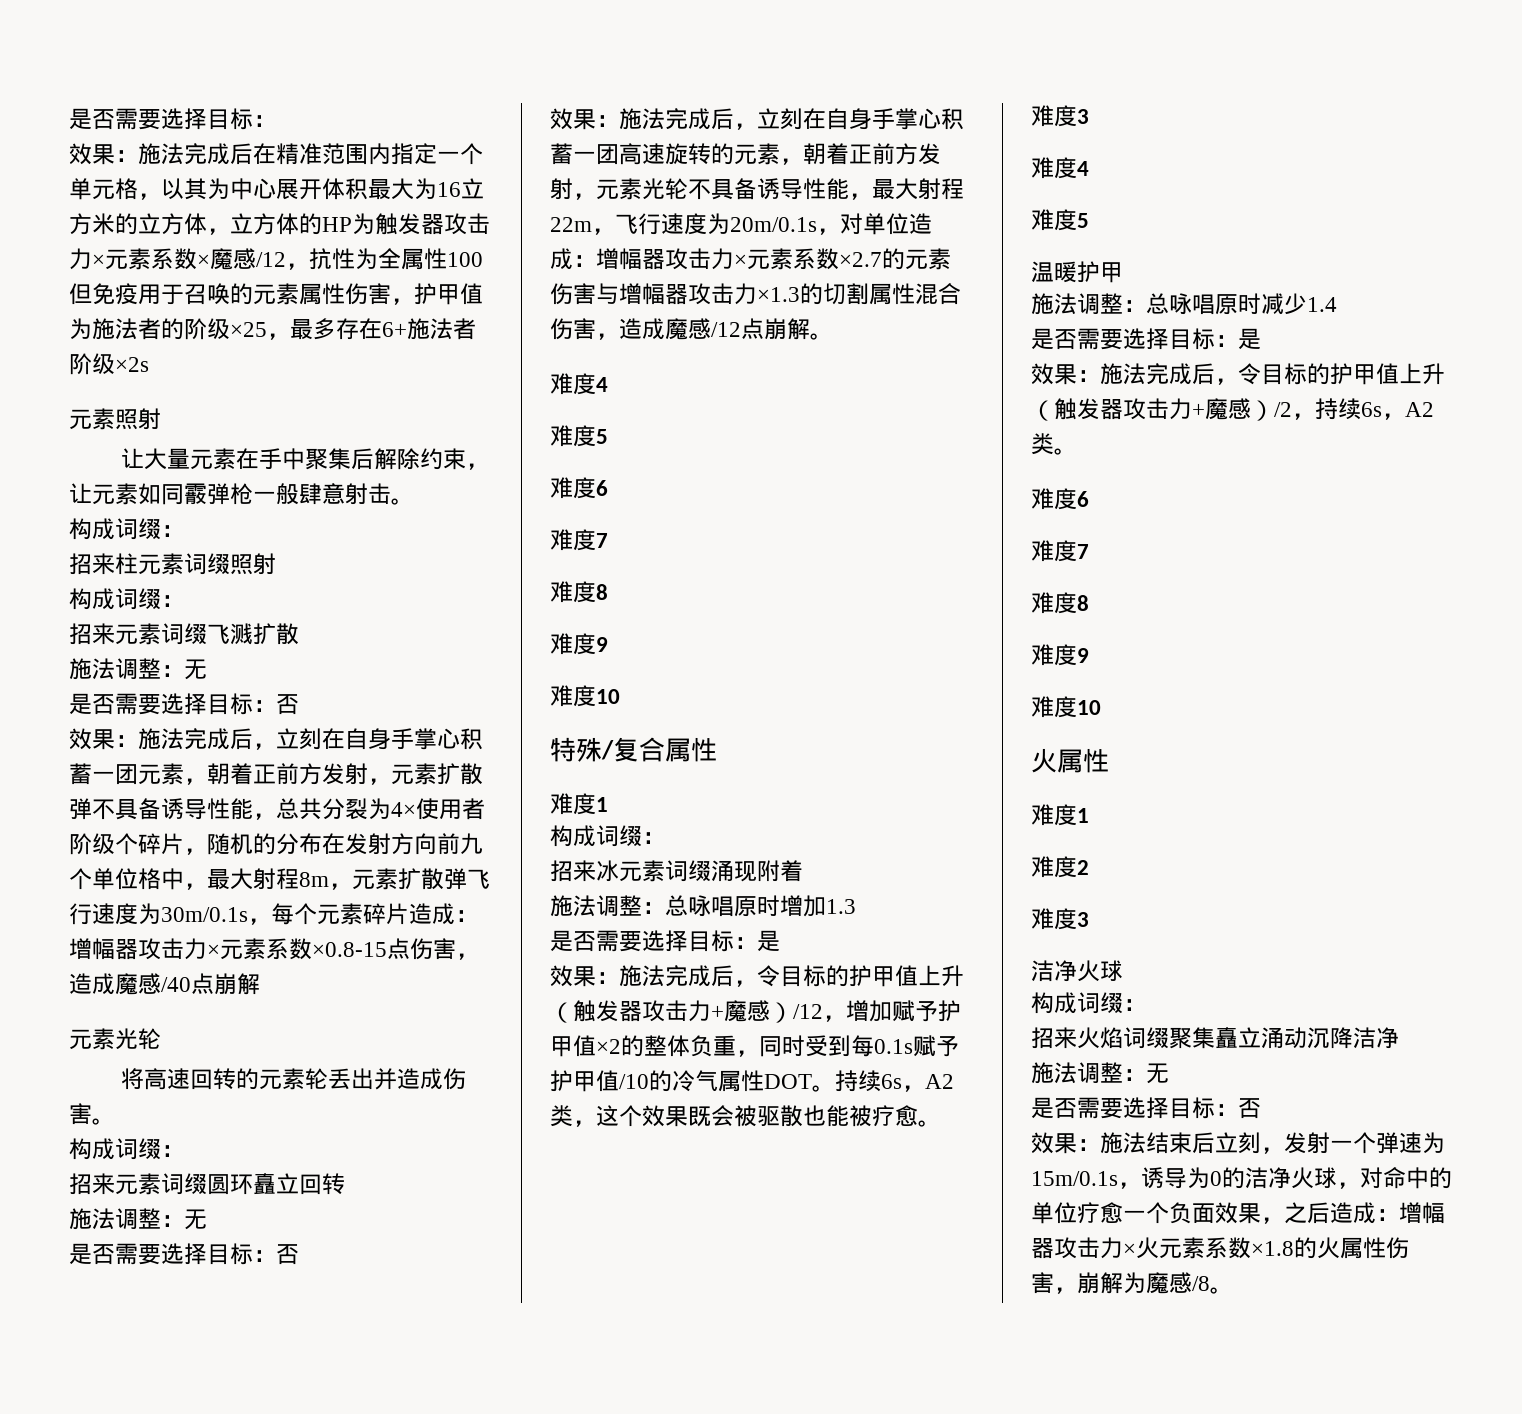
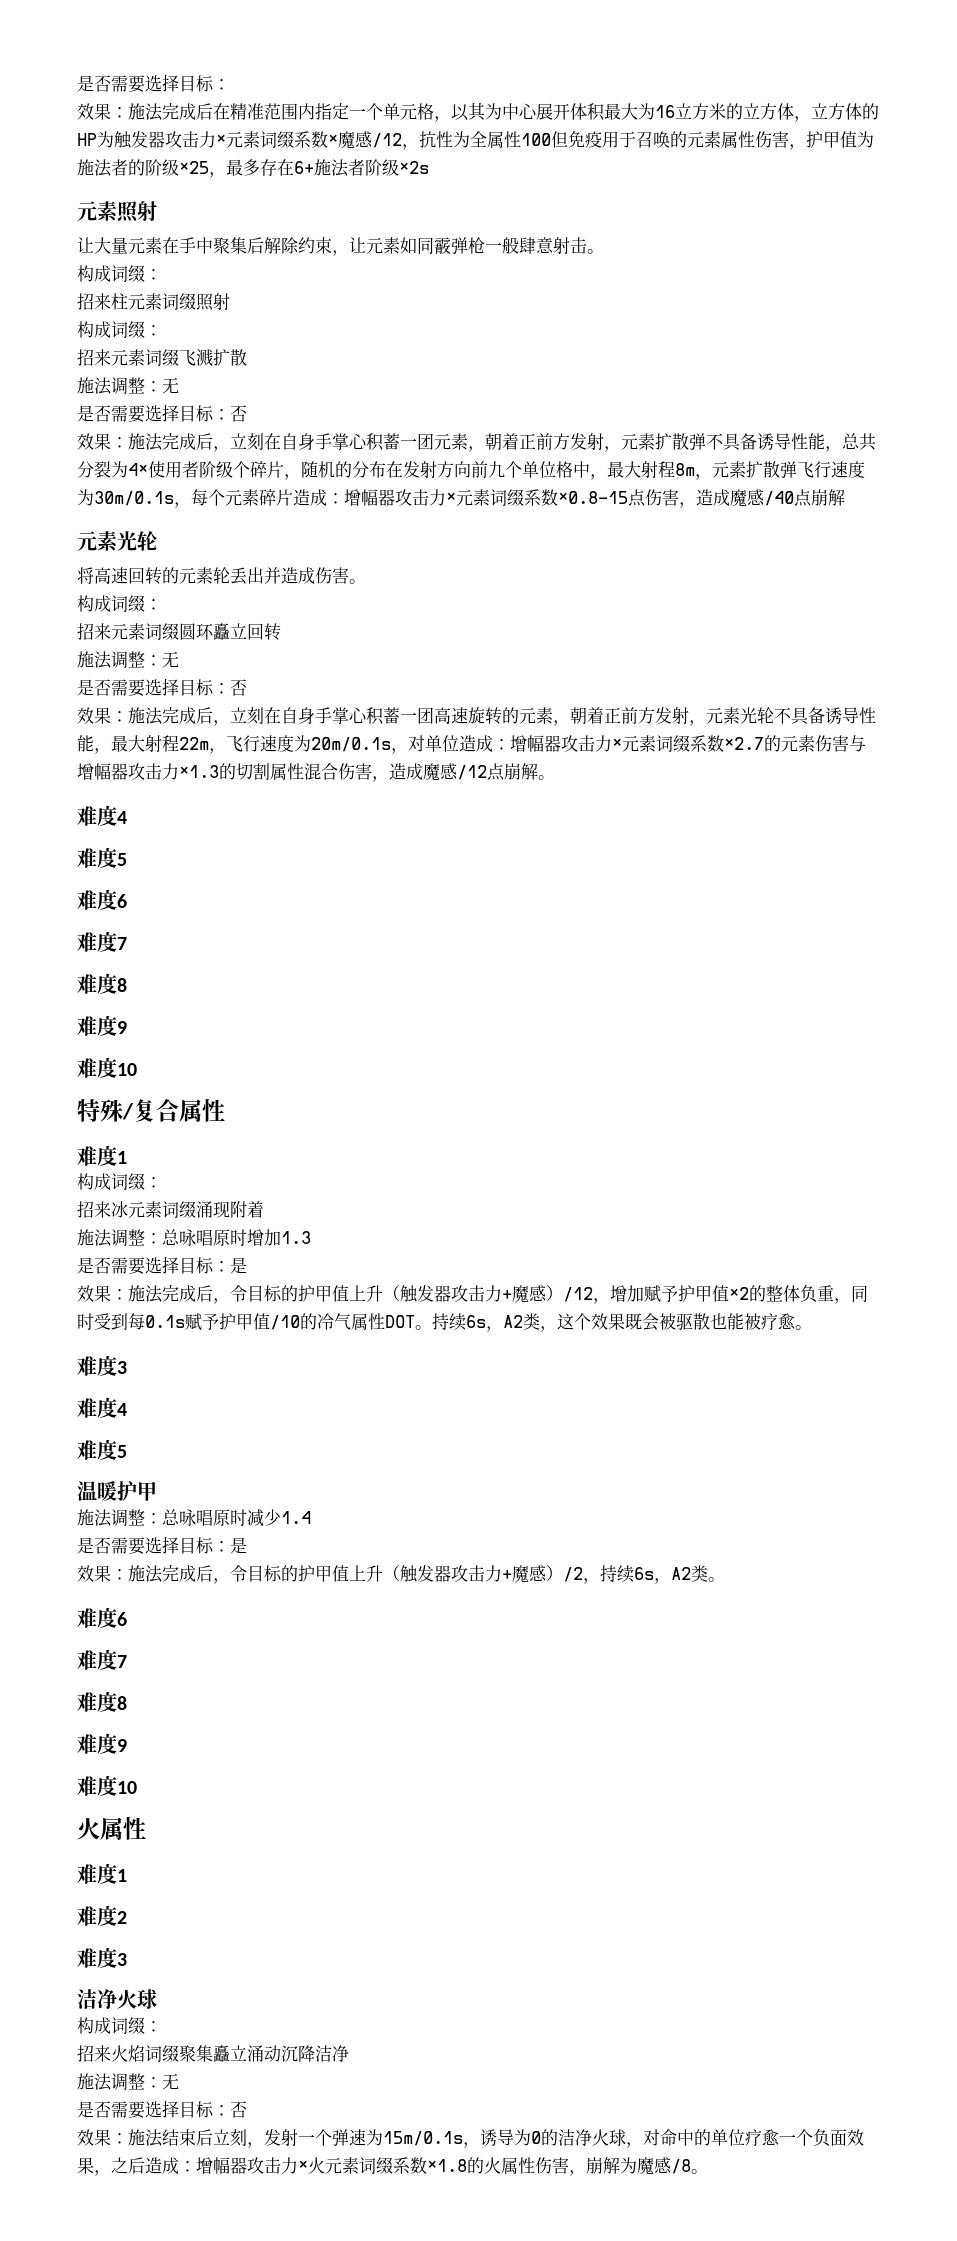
(151, 259) none -> [260,131,294,148] 词缀
(266, 949) none -> [490,489,524,506] 词缀
(793, 259) none -> [656,735,690,752] 词缀
(1205, 1248) none -> [359,2157,393,2174] 词缀

